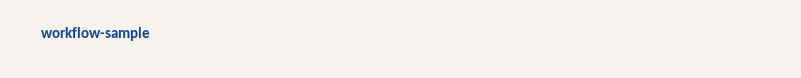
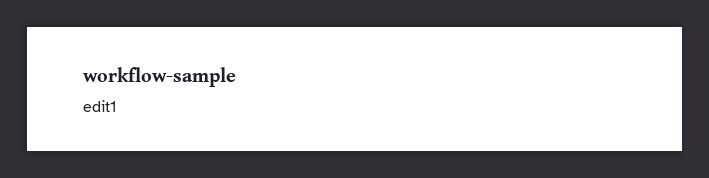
(150, 34) none -> [83,100,116,112] // edit1

